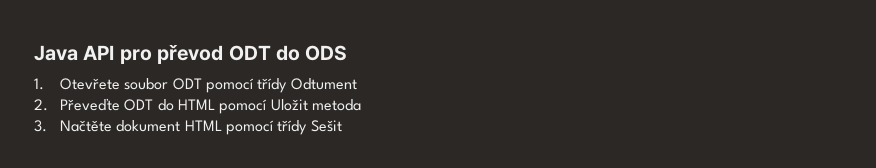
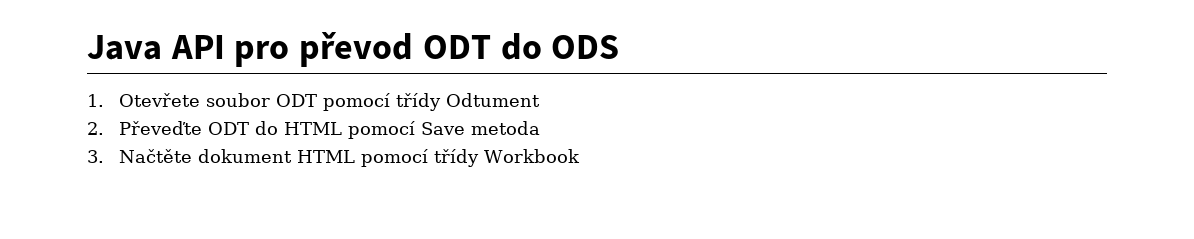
[270,99,308,111] Uložit -> [421,122,466,135] Save
[310,120,342,132] Sešit -> [484,149,581,163] Workbook

